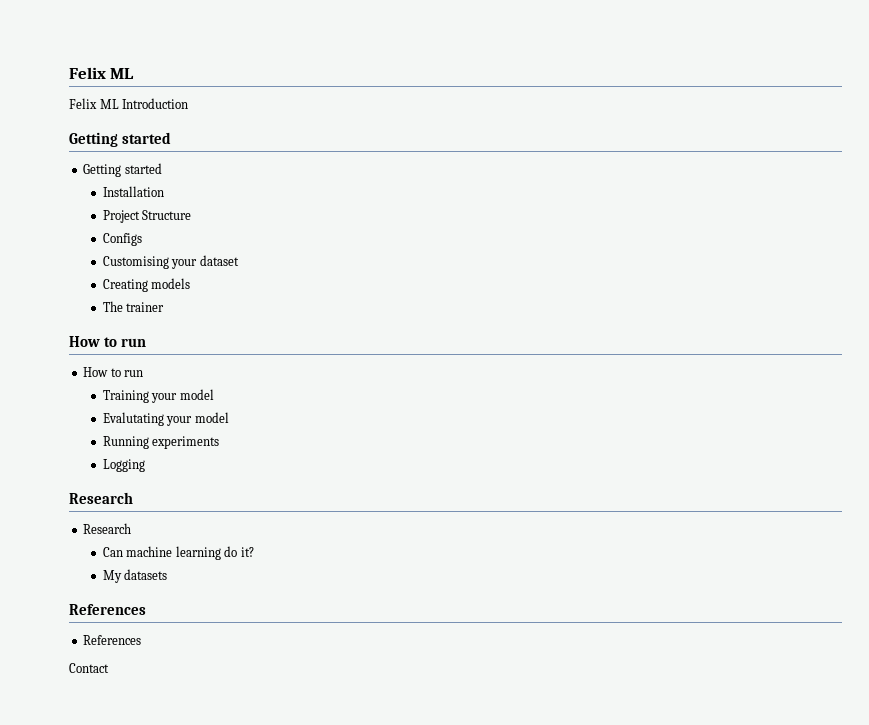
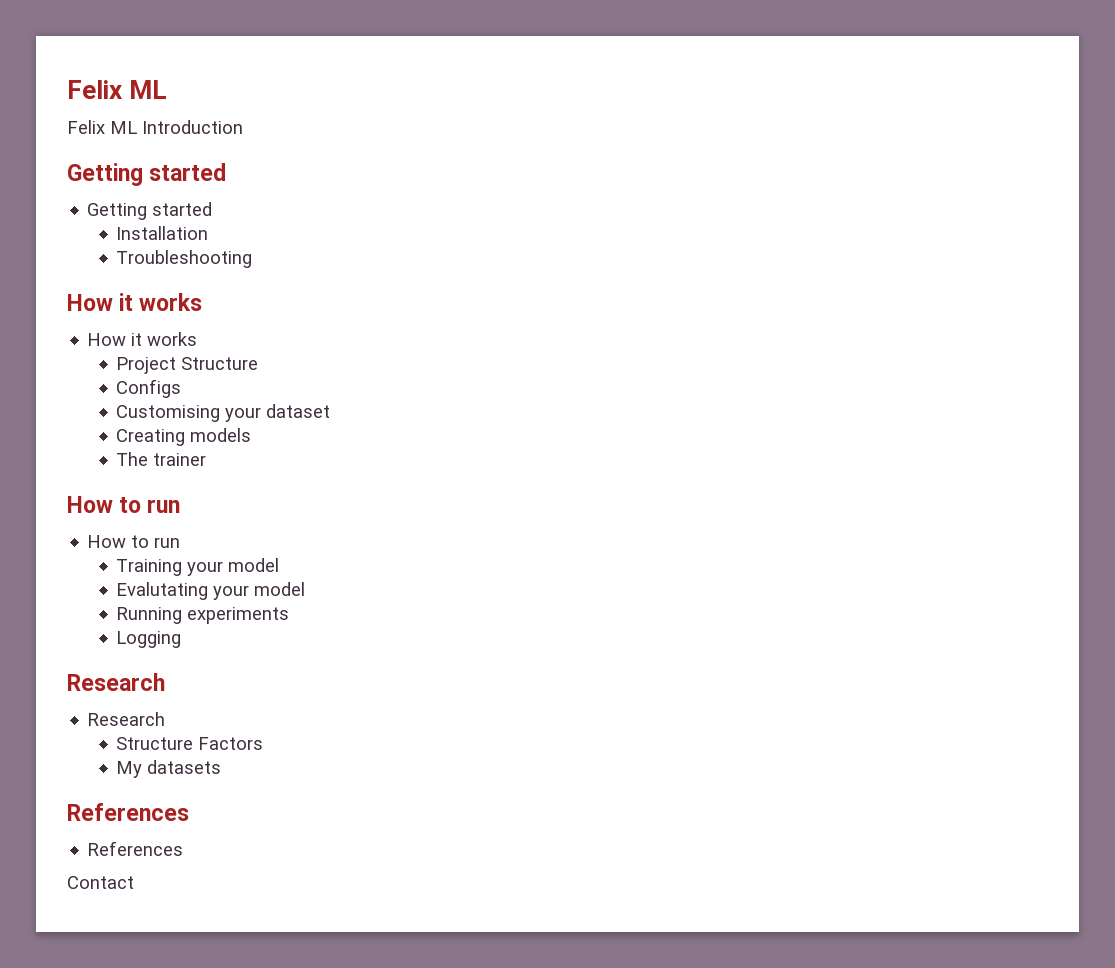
(164, 191) none -> [116,250,253,268] [67,293,203,311] [87,332,198,346] // Troubleshooting // How it works // How it works
[102,546,254,560] Can machine learning do it? -> [116,737,264,750] Structure Factors

